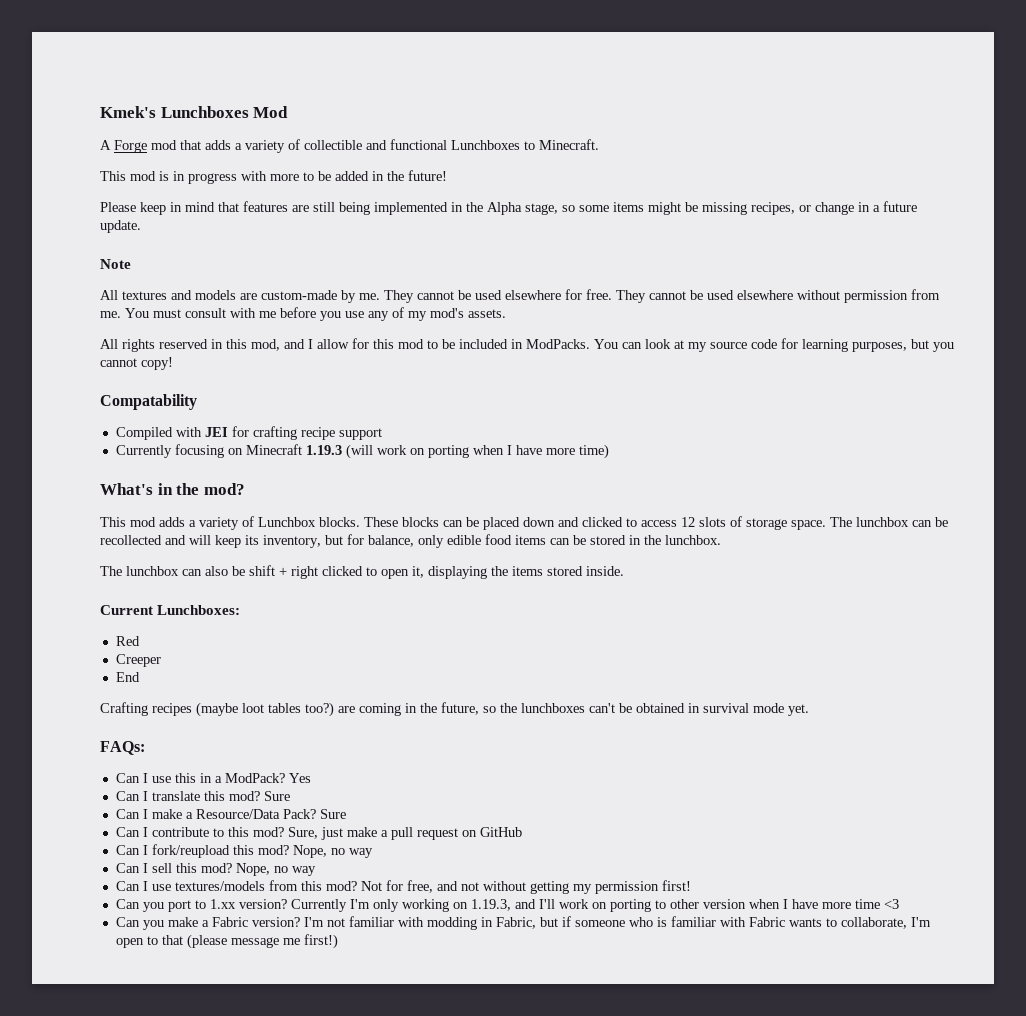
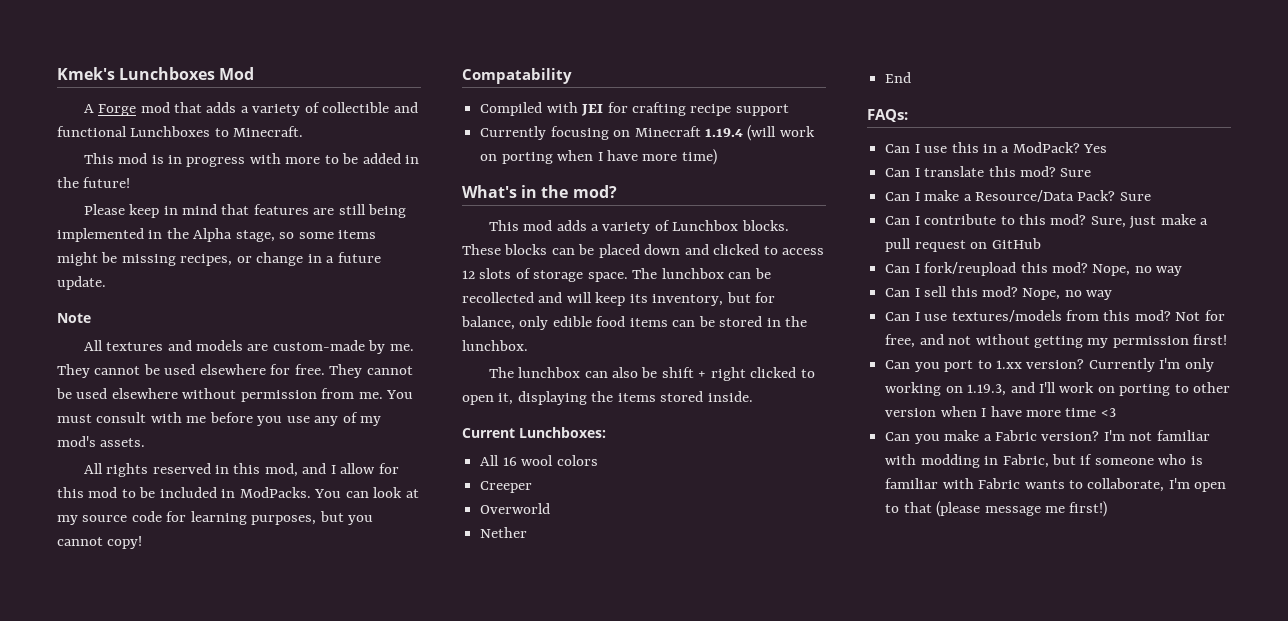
[305,445,342,455] 1.19.3 -> [704,128,743,137] 1.19.4
[115,636,140,646] Red -> [480,455,598,466] All 16 wool colors
(161, 660) none -> [480,503,551,514] [480,527,528,538] // Overworld // Nether
[100,702,809,717] // Crafting recipes (maybe loot tables too?) are coming in the future, so the lunchboxes can't be obtained in survival mode yet. -> (912, 77) none

